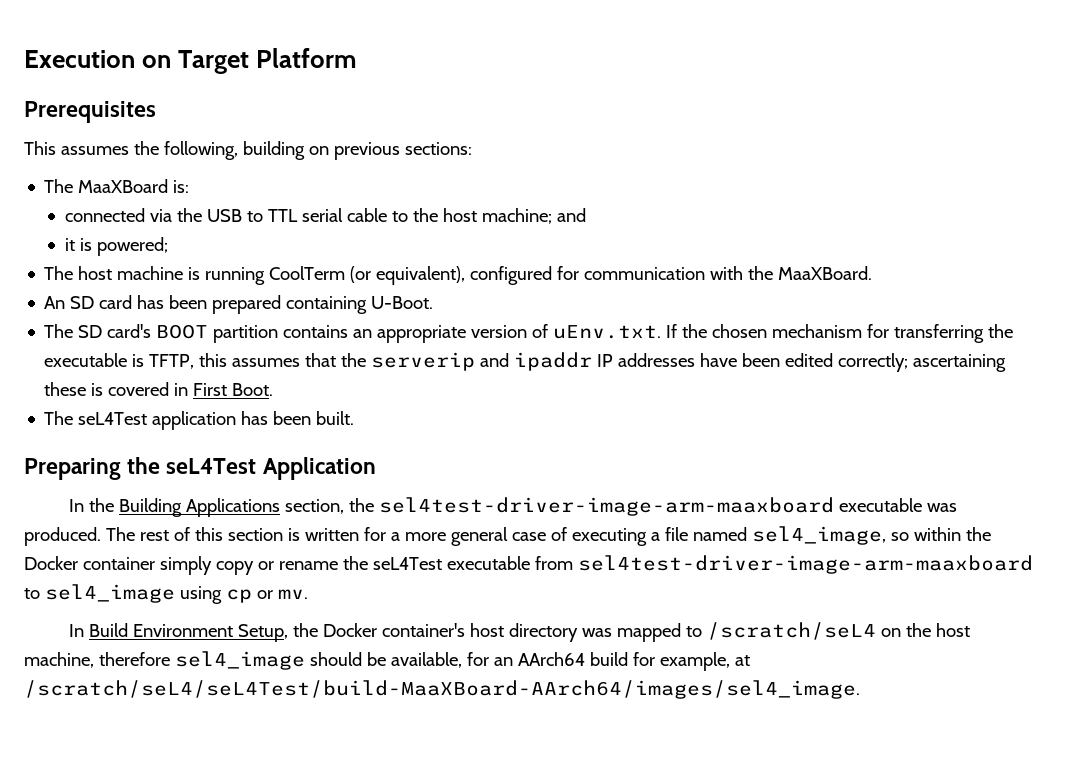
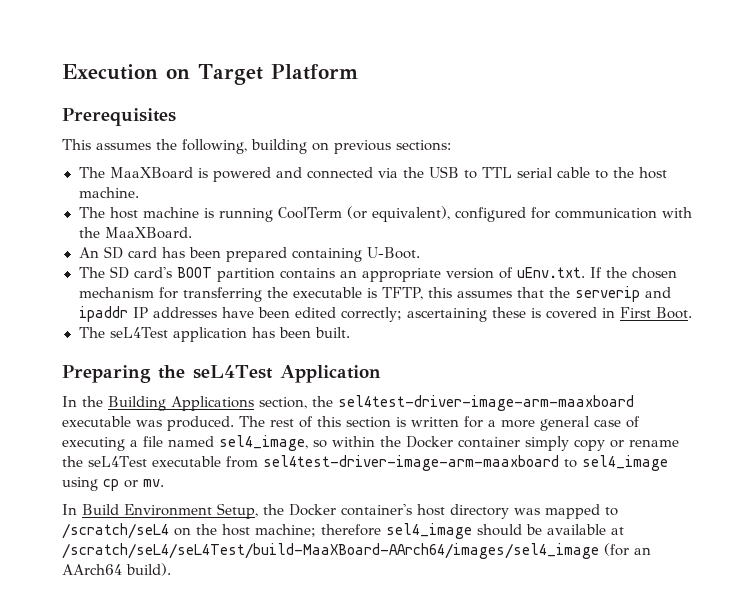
[173,180,190,193] is: // -> [197,167,302,182] is powered and
[481,208,586,224] [64,237,168,256] machine; and // it is powered; -> [78,187,139,198] machine.
[24,652,94,668] machine, -> [255,524,316,537] machine;
[390,652,750,671] [24,680,860,699] available, for an AArch64 build for example, at /scratch/seL4/seL4Test/build-MaaXBoard-AArch64/images/sel4_image. -> [547,524,624,535] [62,543,651,559] [62,563,171,576] available at /scratch/seL4/seL4Test/build-MaaXBoard-AArch64/images/sel4_image (for an AArch64 build).

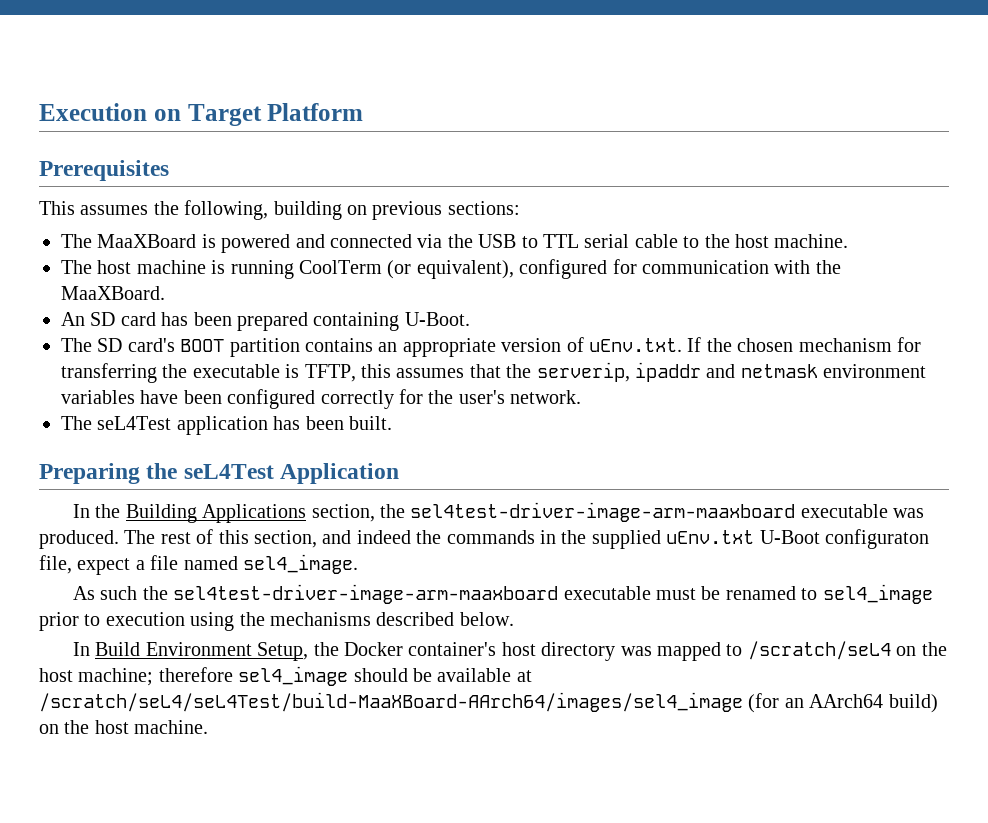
[575,286,672,302] [78,306,692,322] serverip and ipaddr IP addresses have been edited correctly; ascertaining these is covered in First Boot. -> [536,362,927,382] [61,389,582,409] serverip, ipaddr and netmask environment variables have been configured correctly for the user's network.
[346,416,640,431] [62,435,679,451] [62,455,668,471] [62,477,164,491] section is written for a more general case of executing a file named sel4_image, so within the Docker container simply copy or rename the seL4Test executable from sel4test-driver-image-arm-maaxboard to sel4_image using cp or mv. -> [254,529,929,549] [39,554,358,575] [73,584,933,604] [39,612,514,631] section, and indeed the commands in the supplied uEnv.txt U-Boot configuraton file, expect a file named sel4_image. // As such the sel4test-driver-image-arm-maaxboard executable must be renamed to sel4_image prior to execution using the mechanisms described below.
[126,563,171,576] build). -> [888,694,938,713] [39,720,209,734] build) on the host machine.

